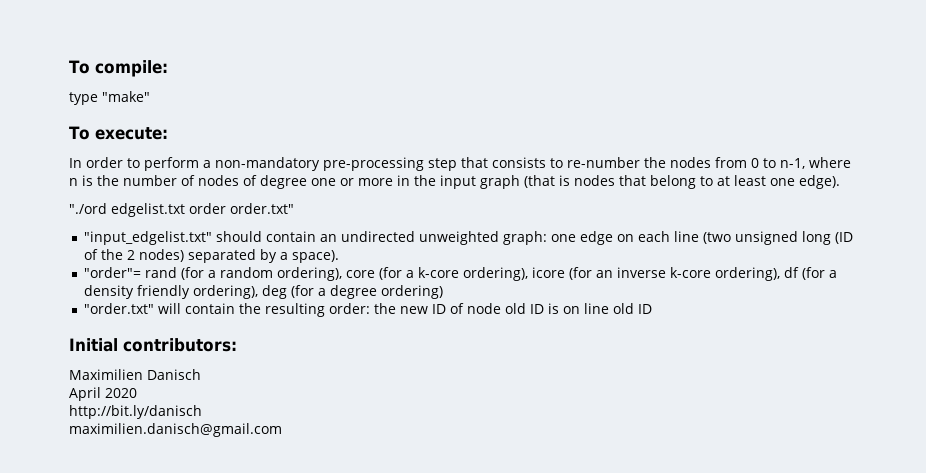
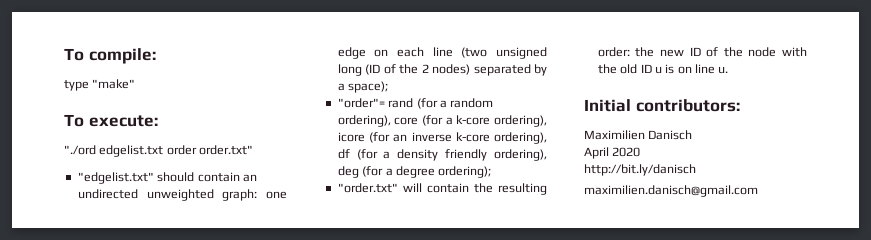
[69,157,851,171] [69,175,840,189] // In order to perform a non-mandatory pre-processing step that consists to re-number the nodes from 0 to n-1, where n is the number of nodes of degree one or more in the input graph (that is nodes that belong to at least one edge). -> (158, 121) none
[84,231,213,245] "input_edgelist.txt" -> [77,172,154,184] "edgelist.txt"
[292,250,340,263] space). -> [348,81,389,93] space);
[381,285,444,299] ordering) -> [438,166,492,178] ordering);
[467,303,545,314] node old ID -> [723,47,807,57] [597,64,662,74] the node with the old ID u
[613,303,653,314] old ID -> [718,66,729,74] u.

